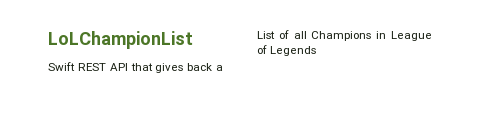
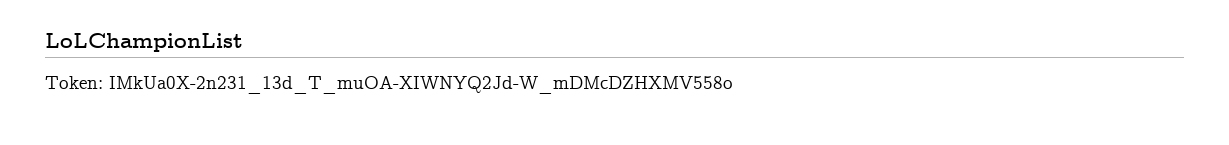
[48,62,223,73] [257,30,432,41] [257,45,317,56] Swift REST API that gives back a List of all Champions in League of Legends -> [45,76,733,94] Token: IMkUa0X-2n231_13d_T_muOA-XIWNYQ2Jd-W_mDMcDZHXMV558o

